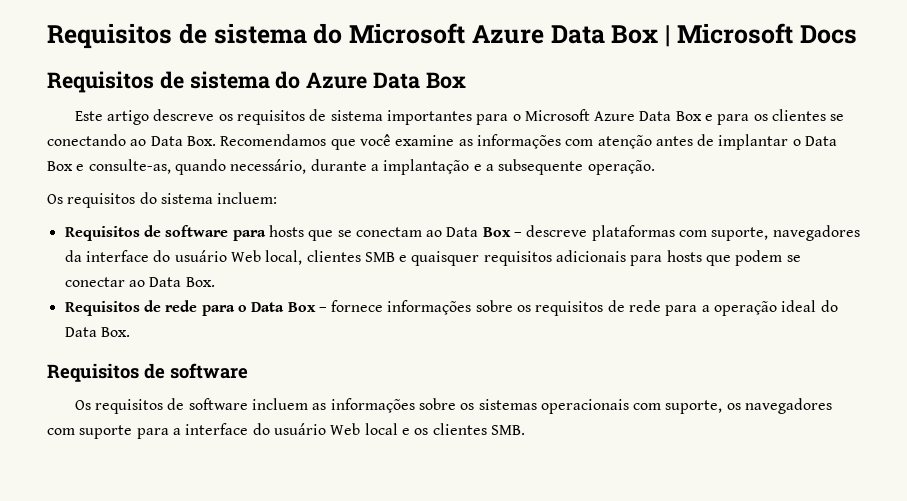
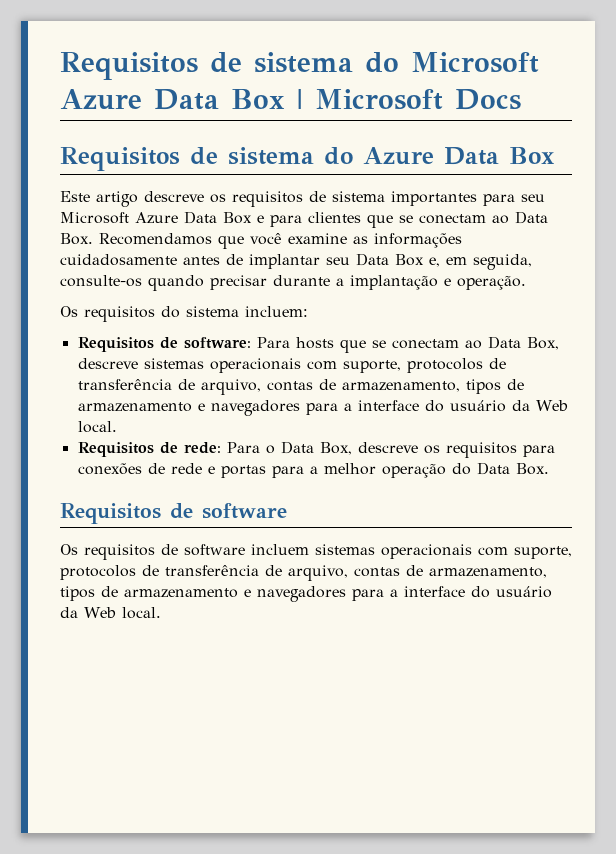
[512,114,521,121] o -> [521,194,545,202] seu
[753,109,845,121] [47,134,126,146] os clientes se conectando -> [308,212,486,228] clientes que se conectam
[565,135,652,149] com atenção -> [60,254,177,266] cuidadosamente
[792,136,838,146] [47,159,307,175] o Data Box e consulte-as, quando necessário, -> [326,253,532,270] [60,275,267,291] seu Data Box e, em seguida, consulte-os quando precisar
[485,159,584,175] a subsequente -> (451, 282) none
[165,225,266,241] software para -> [183,337,290,349] software: Para
[482,225,860,241] [64,250,801,266] [64,277,215,287] [64,300,817,316] Box – descreve plataformas com suporte, navegadores da interface do usuário Web local, clientes SMB e quaisquer requisitos adicionais para hosts que podem se conectar ao Data Box. // Requisitos de rede para o Data Box – fornece informações sobre os requisitos de rede para a operação ideal -> [526,337,559,350] [77,358,506,373] [77,379,524,395] [77,400,568,416] [77,421,117,433] [77,441,555,458] [77,463,446,478] Box, descreve sistemas operacionais com suporte, protocolos de transferência de arquivo, contas de armazenamento, tipos de armazenamento e navegadores para a interface do usuário da Web local. // Requisitos de rede: Para o Data Box, descreve os requisitos para conexões de rede e portas para a melhor operação
[312,398,833,414] [47,423,525,439] as informações sobre os sistemas operacionais com suporte, os navegadores com suporte para a interface do usuário Web local e os clientes SMB. -> [315,544,572,559] [60,565,547,581] [60,586,552,602] [60,607,161,619] sistemas operacionais com suporte, protocolos de transferência de arquivo, contas de armazenamento, tipos de armazenamento e navegadores para a interface do usuário da Web local.

